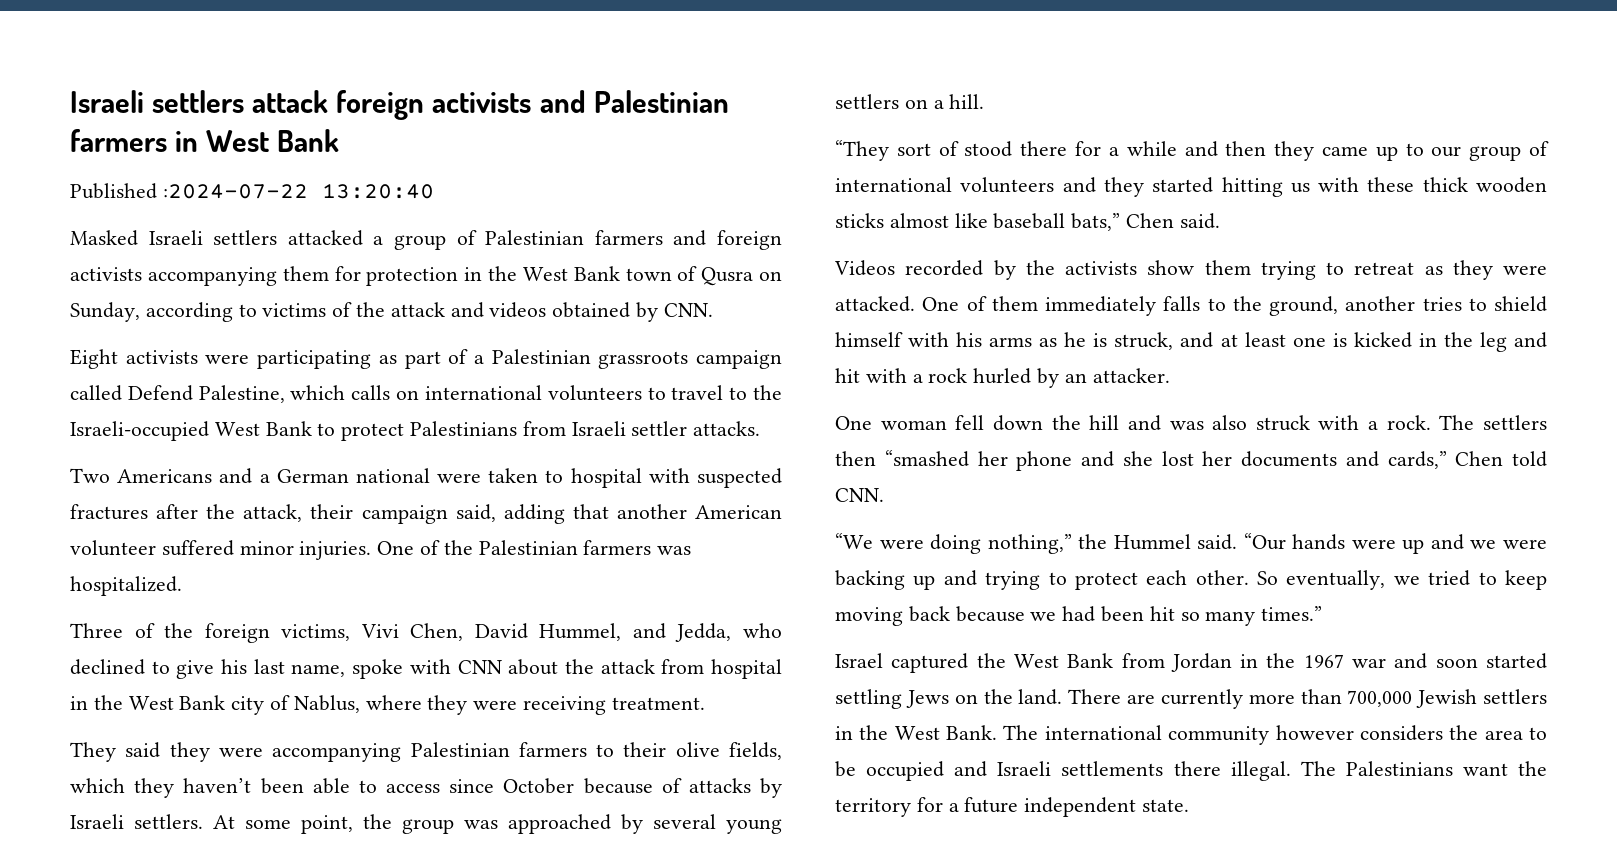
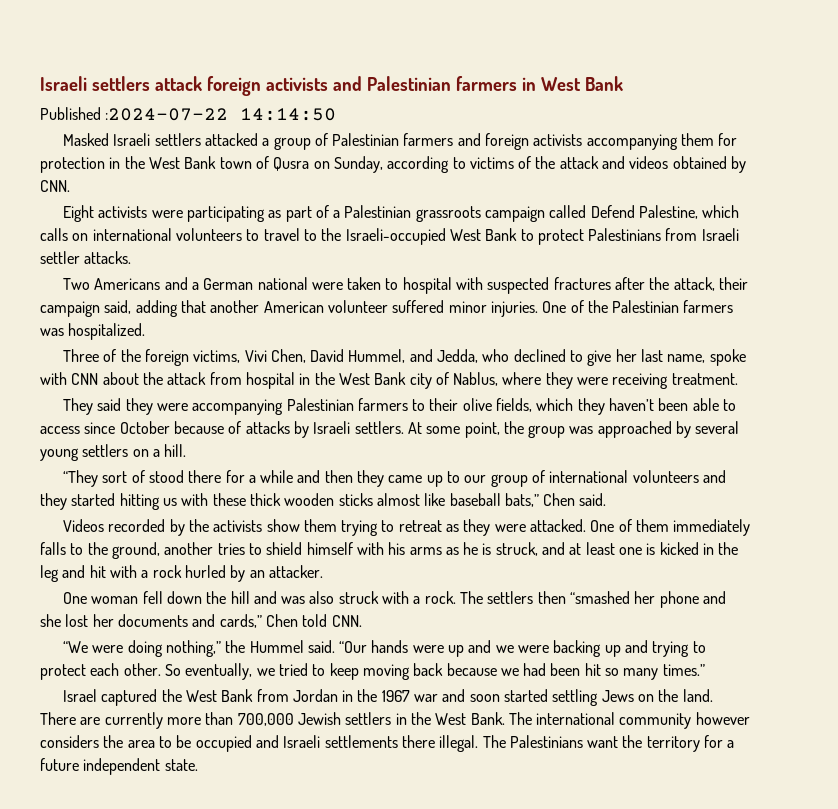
[321,183,434,199] 13:20:40 -> [240,108,337,121] 14:14:50
[221,659,248,674] his -> [615,349,637,362] her

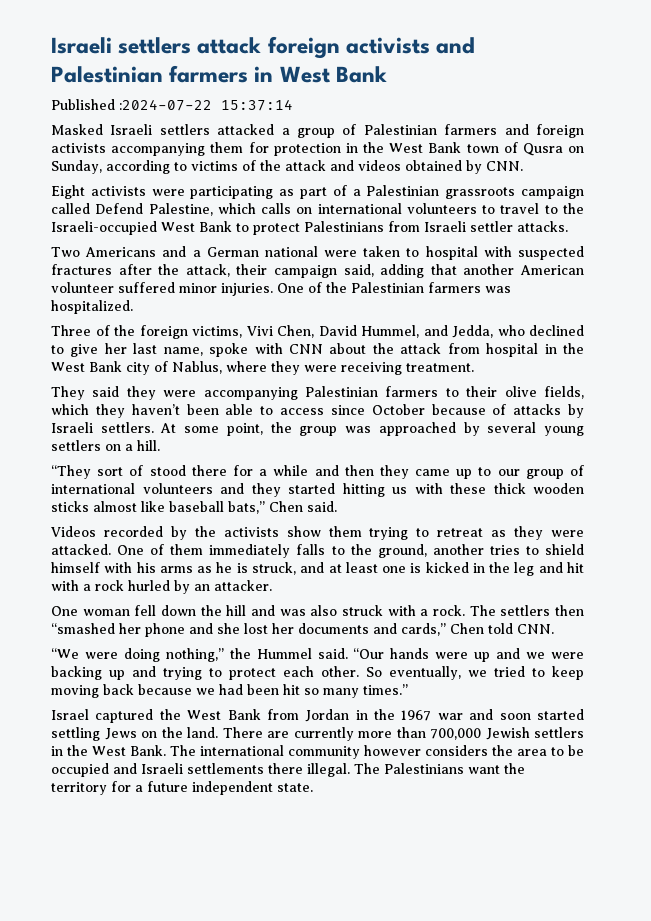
[240,108,337,121] 14:14:50 -> [221,99,293,111] 15:37:14

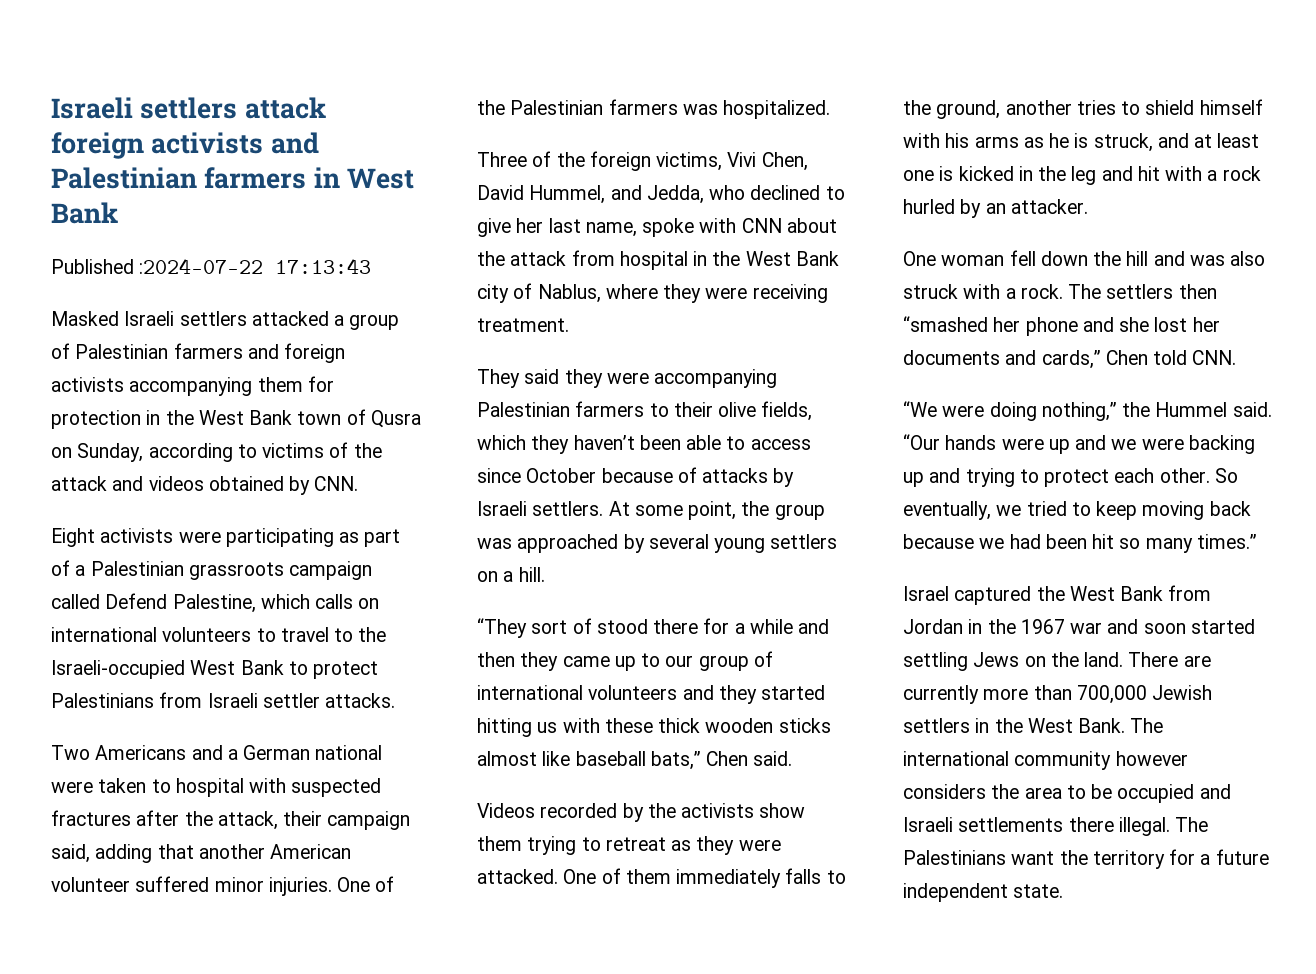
[221,99,293,111] 15:37:14 -> [275,258,372,274] 17:13:43

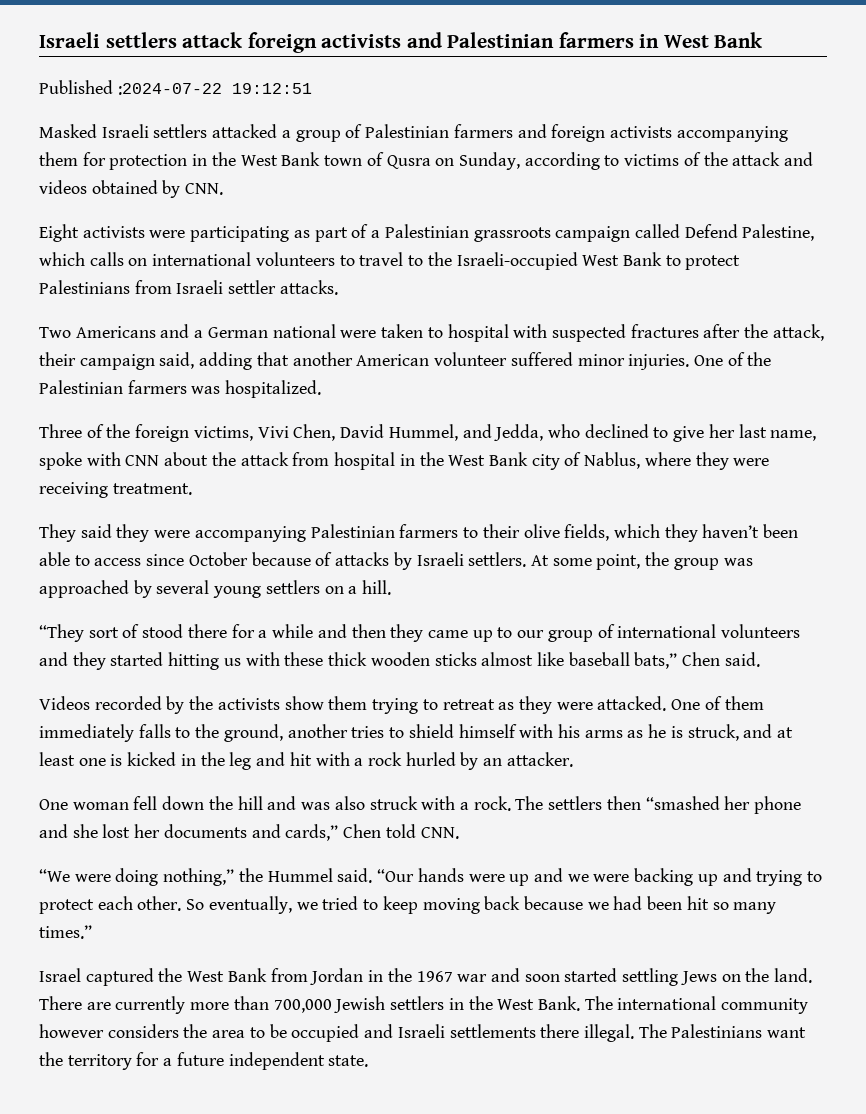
[275,258,372,274] 17:13:43 -> [231,83,312,94] 19:12:51

